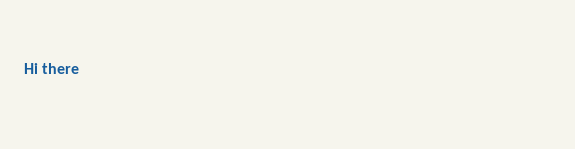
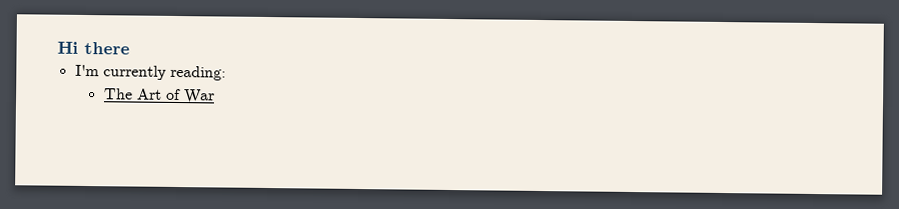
(80, 68) none -> [74,64,226,81] [103,88,215,104] // I'm currently reading: // The Art of War

